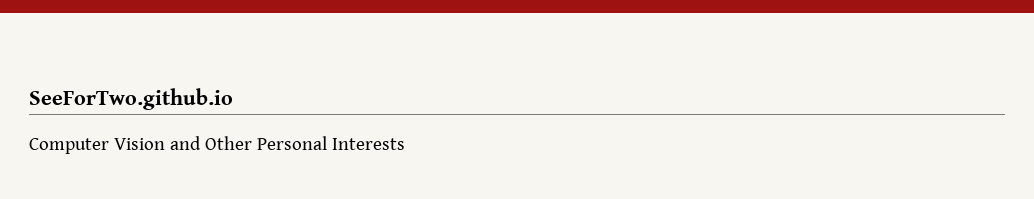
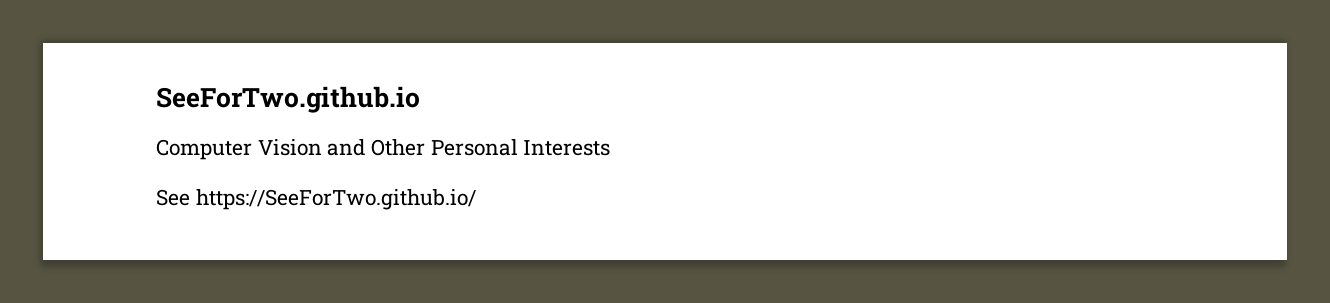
(405, 144) none -> [156,189,476,210] // See https://SeeForTwo.github.io/

